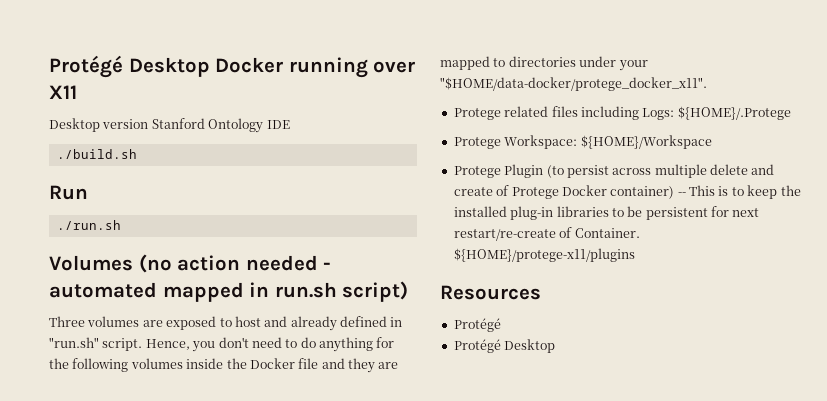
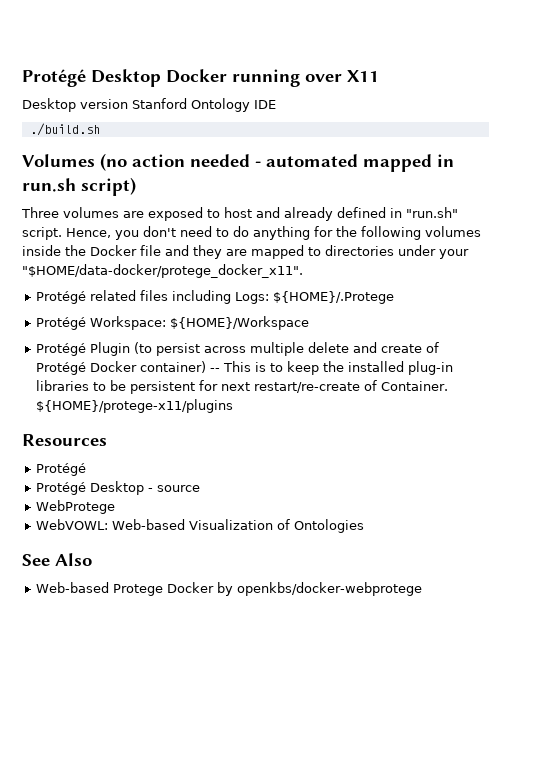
[49,185,88,200] [56,220,121,230] // Run // ./run.sh -> (100, 129) none
[453,108,501,120] Protege -> [36,291,87,304] Protégé
[453,137,501,149] Protege -> [36,317,87,330] Protégé
[453,166,501,178] Protege -> [36,343,87,356] Protégé
[511,187,559,199] Protege -> [36,362,87,375] Protégé
(556, 346) none -> [148,485,201,492] [36,500,116,514] [36,519,365,533] [22,553,92,566] [36,582,423,596] - source // WebProtege // WebVOWL: Web-based Visualization of Ontologies // See Also // Web-based Protege Docker by openkbs/docker-webprotege

